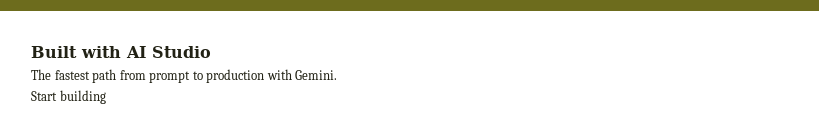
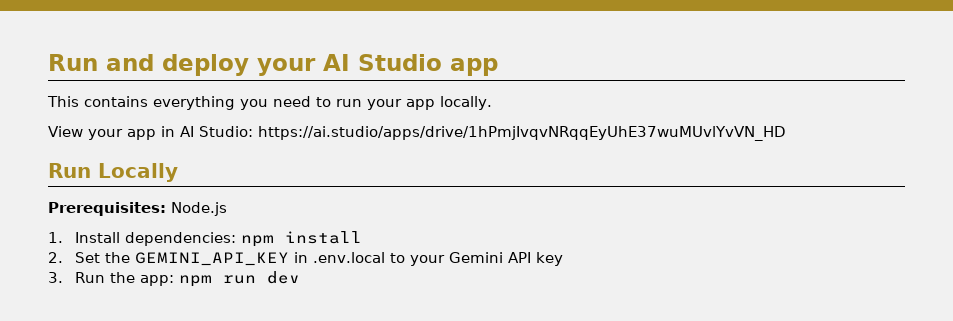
[31,46,211,58] [31,69,338,83] [31,90,106,104] Built with AI Studio // The fastest path from prompt to production with Gemini. // Start building -> [48,54,498,76] [47,96,492,110] [48,126,786,141] [48,163,178,182] [48,202,227,216] [48,231,362,247] [48,252,563,266] [48,271,300,287] Run and deploy your AI Studio app // This contains everything you need to run your app locally. // View your app in AI Studio: https://ai.studio/apps/drive/1hPmjIvqvNRqqEyUhE37wuMUvlYvVN_HD // Run Locally // Prerequisites: Node.js // 1. Install dependencies: npm install // 2. Set the GEMINI_API_KEY in .env.local to your Gemini API key // 3. Run the app: npm run dev

